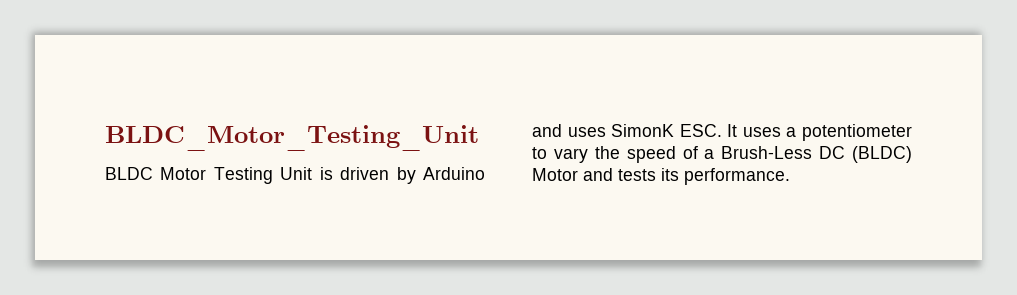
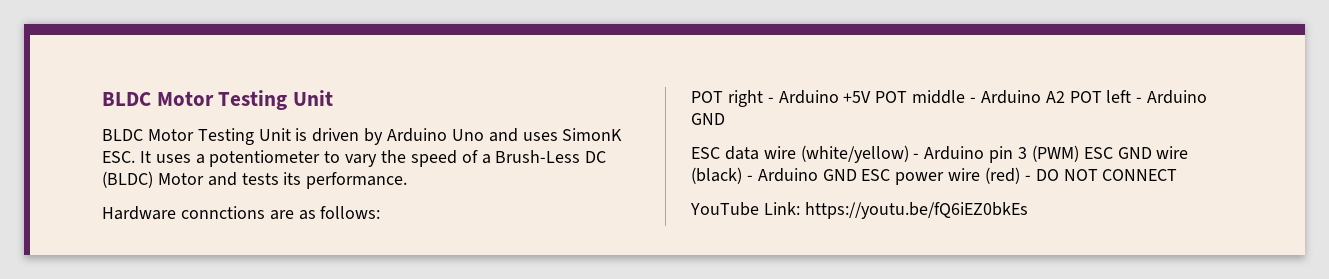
[105,125,479,151] BLDC_Motor_Testing_Unit -> [102,90,334,110] BLDC Motor Testing Unit
(485, 173) none -> [451,129,484,141] Uno
(790, 176) none -> [102,206,381,220] [691,90,1208,107] [691,113,725,125] [691,145,1189,163] [691,167,1178,185] [690,202,1028,219] // Hardware connctions are as follows: // POT right - Arduino +5V POT middle - Arduino A2 POT left - Arduino GND // ESC data wire (white/yellow) - Arduino pin 3 (PWM) ESC GND wire (black) - Arduino GND ESC power wire (red) - DO NOT CONNECT // YouTube Link: https://youtu.be/fQ6iEZ0bkEs

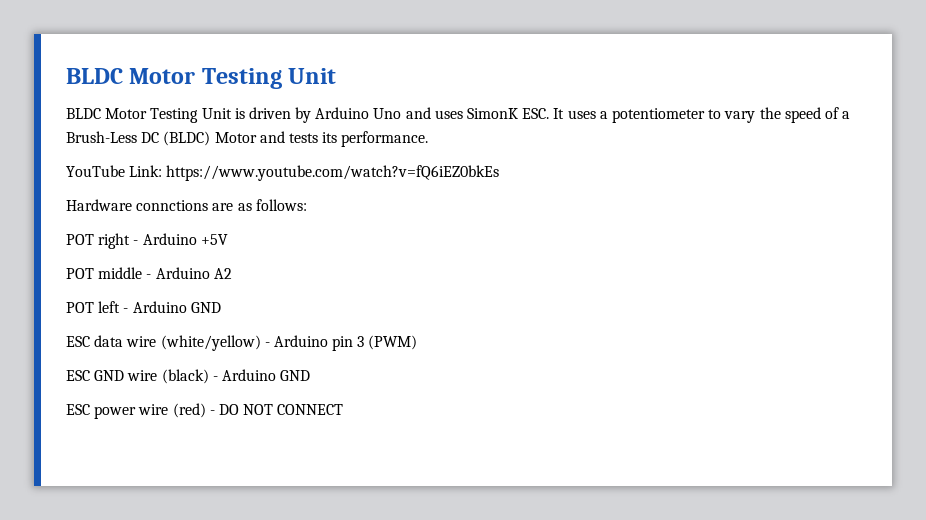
(408, 180) none -> [66,165,500,181] // YouTube Link: https://www.youtube.com/watch?v=fQ6iEZ0bkEs
(872, 97) none -> (228, 239) //
(1065, 97) none -> (232, 273) //
(1079, 153) none -> (418, 342) //
(857, 175) none -> (311, 375) //
[690,202,1028,219] // YouTube Link: https://youtu.be/fQ6iEZ0bkEs -> (344, 409) none

